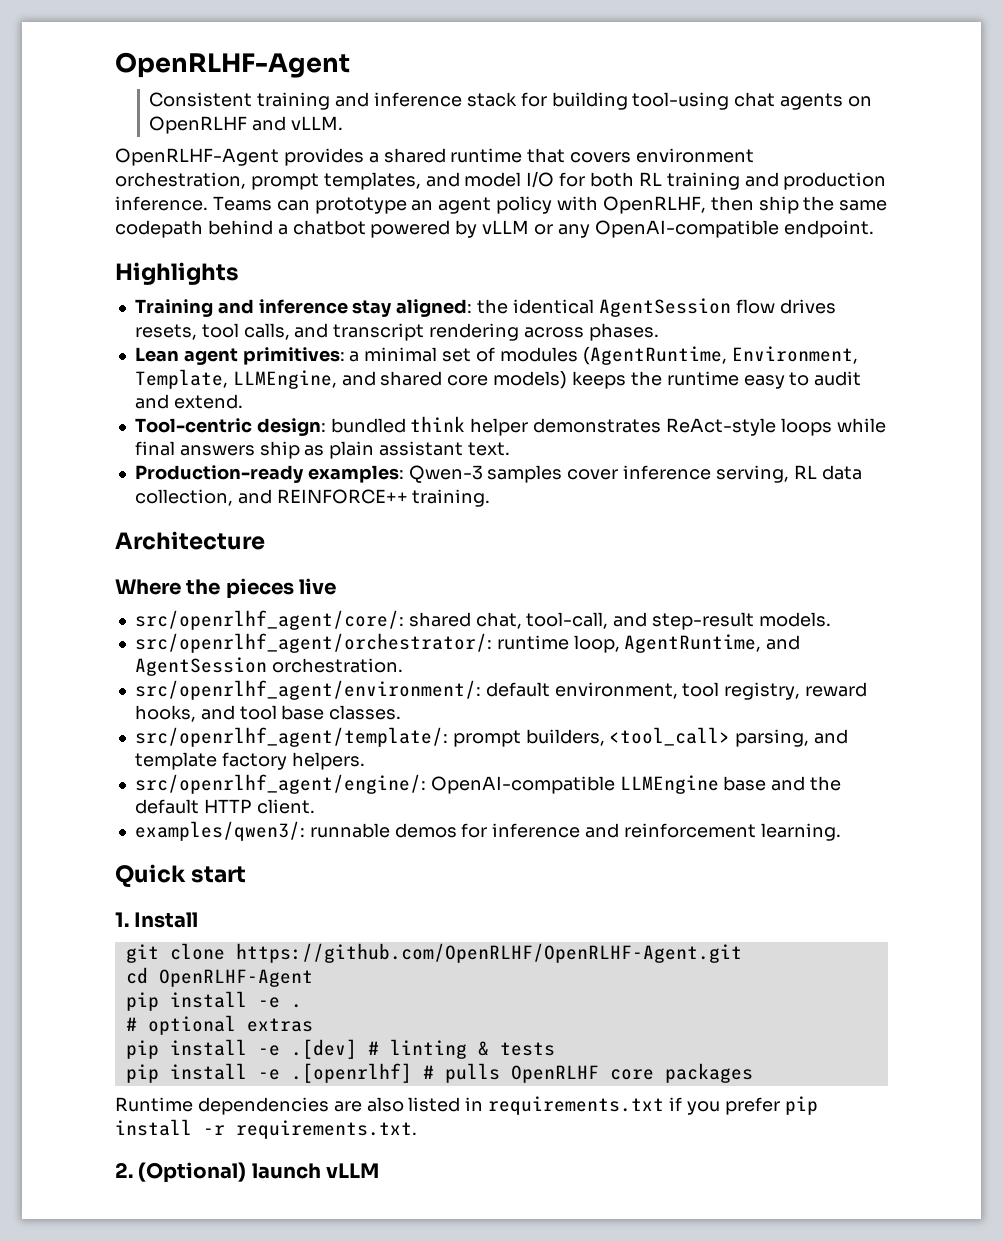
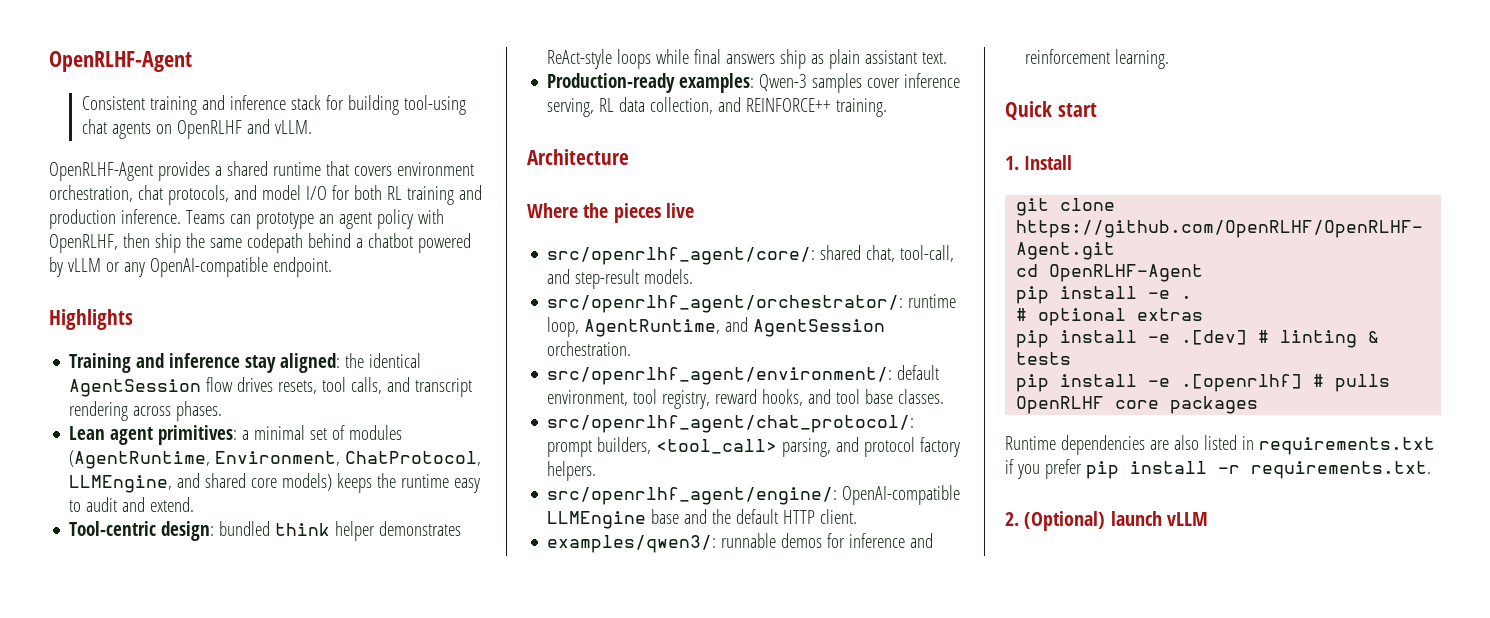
[250,172,421,190] prompt templates, -> [137,185,229,205] chat protocols,
[134,369,228,389] Template, -> [345,451,482,466] ChatProtocol,
[134,727,448,747] src/openrlhf_agent/template/: -> [547,415,915,433] src/openrlhf_agent/chat_protocol/:
[134,752,217,770] template -> [864,437,916,457] protocol

